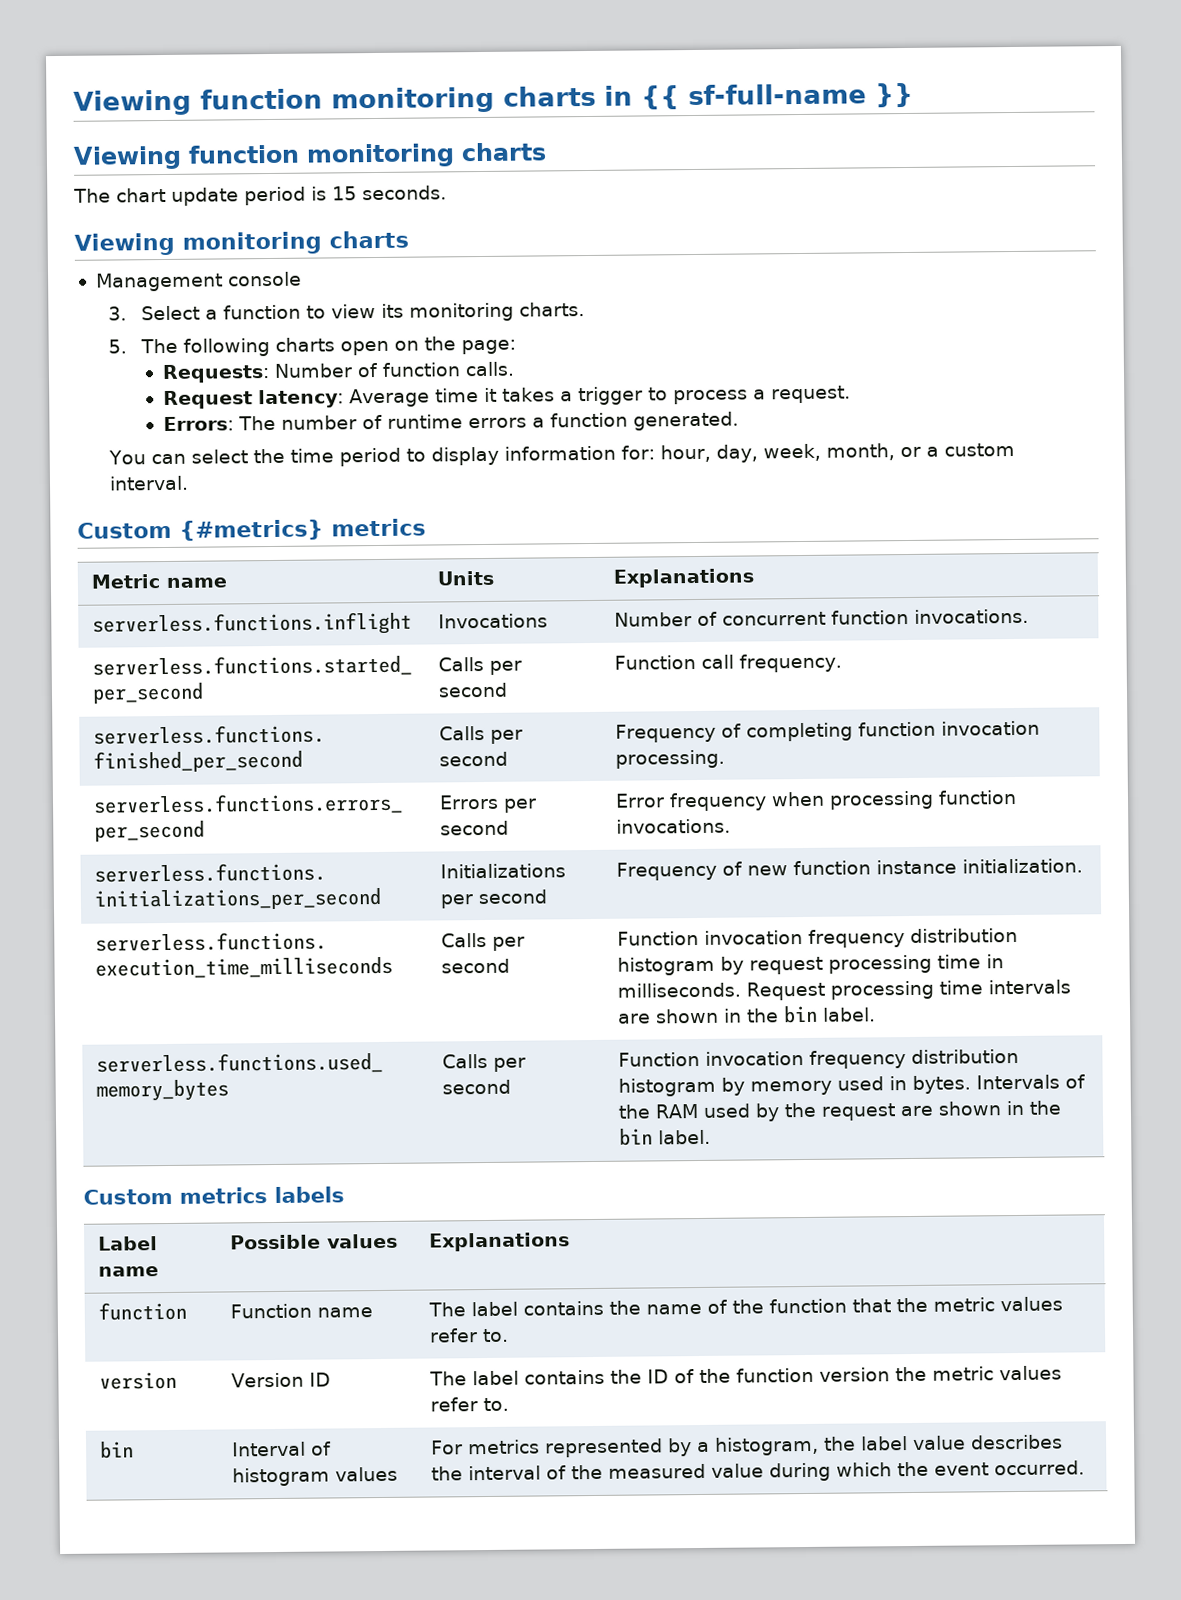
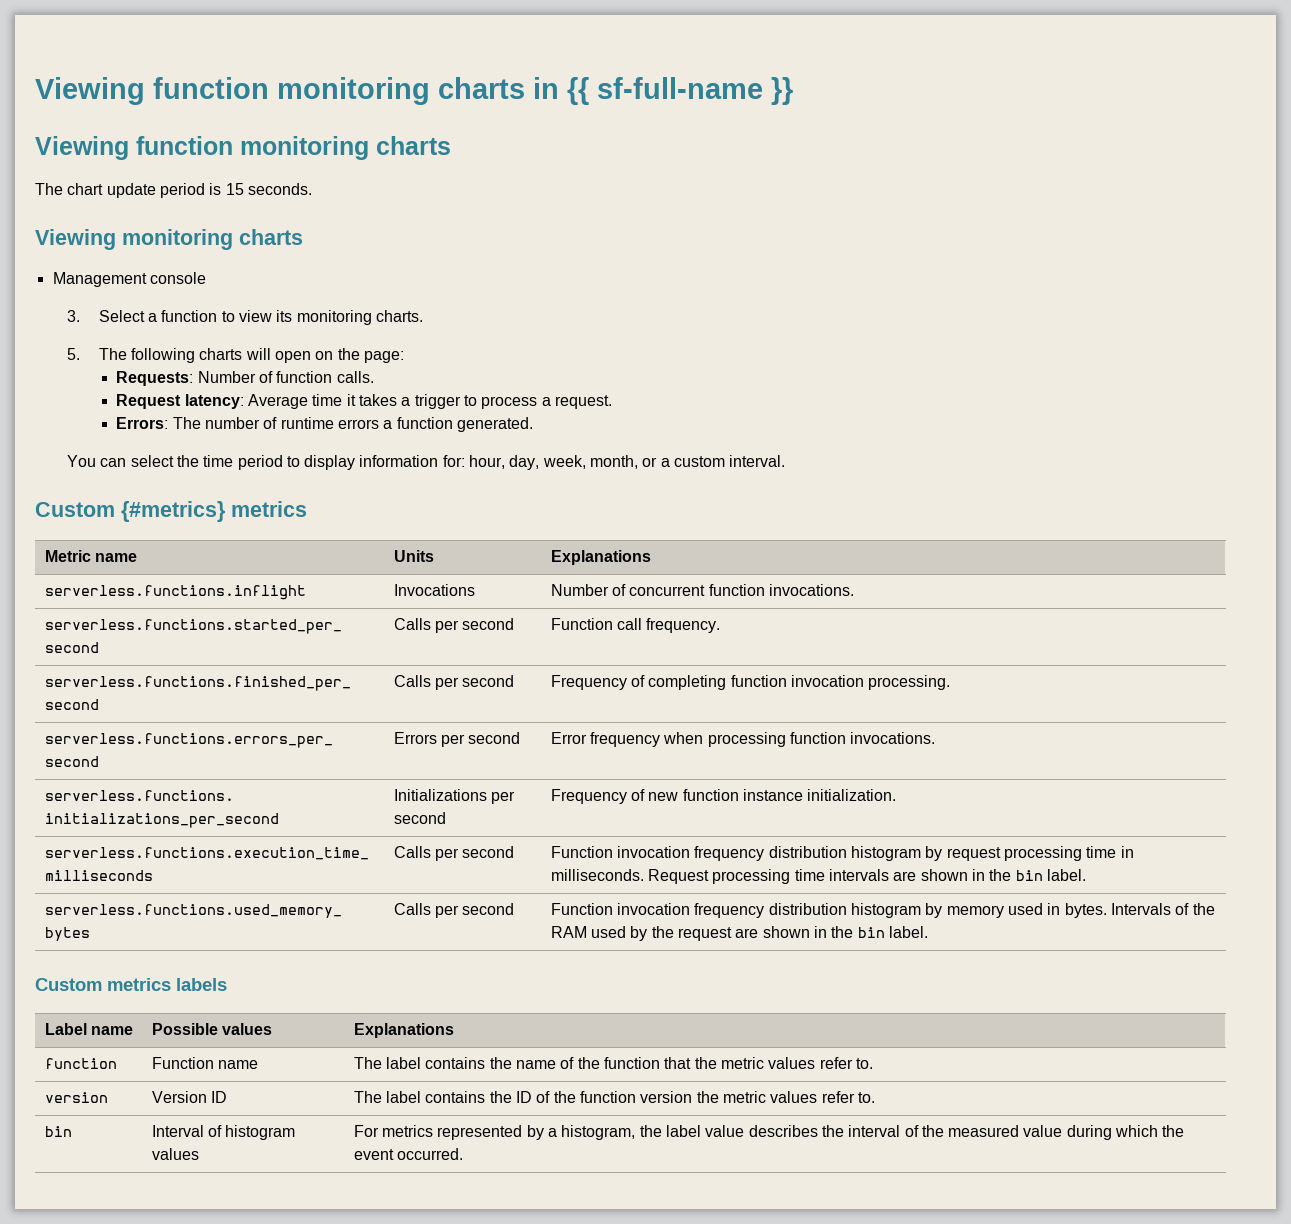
(336, 344) none -> [245,348,271,360] will

